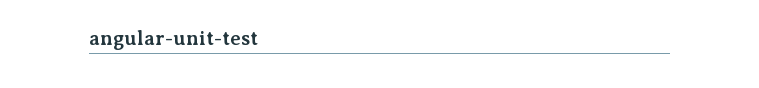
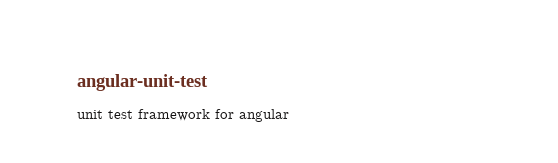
(258, 40) none -> [77,109,289,122] // unit test framework for angular

